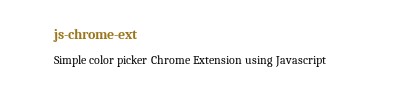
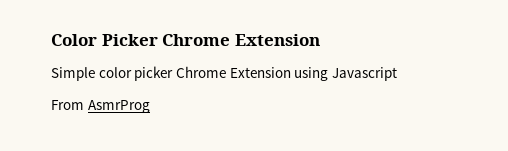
[53,28,138,42] js-chrome-ext -> [51,34,320,46] Color Picker Chrome Extension
(327, 61) none -> [51,100,150,113] // From AsmrProg

